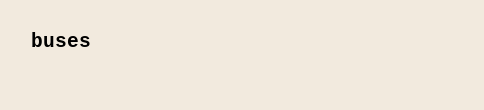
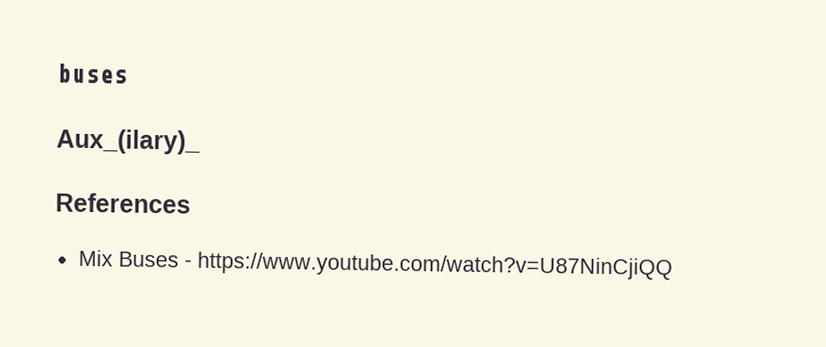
(91, 39) none -> [56,128,201,155] [55,192,191,214] [77,249,673,280] // Aux_(ilary)_ // References // Mix Buses - https://www.youtube.com/watch?v=U87NinCjiQQ

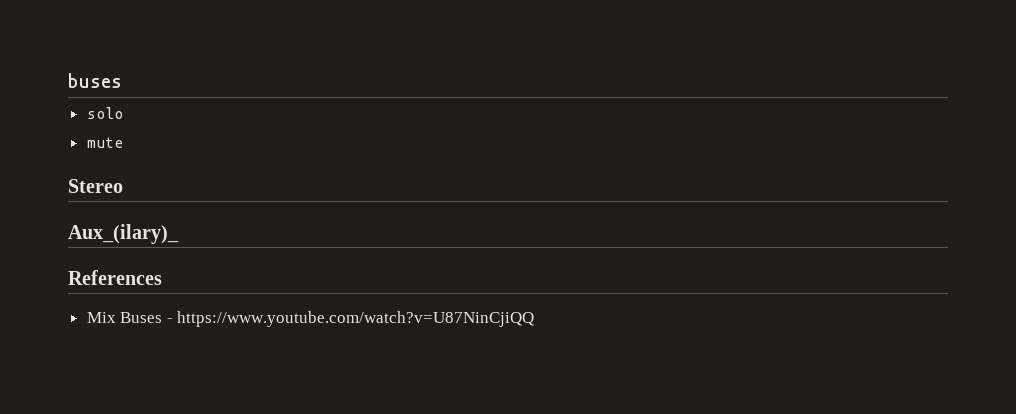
(128, 73) none -> [86,107,123,119] [86,137,123,148] [68,179,123,193] // solo // mute // Stereo

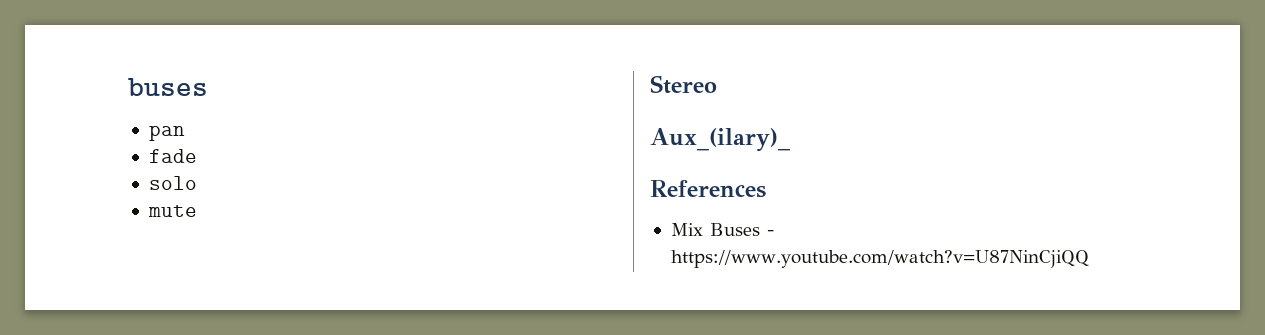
(122, 80) none -> [148,125,185,141] [148,149,197,163] // pan // fade

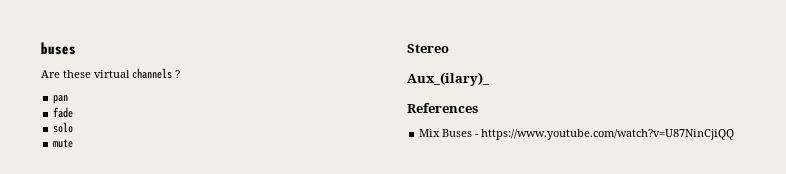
(208, 87) none -> [41,68,180,79] // Are these virtual channels ?

